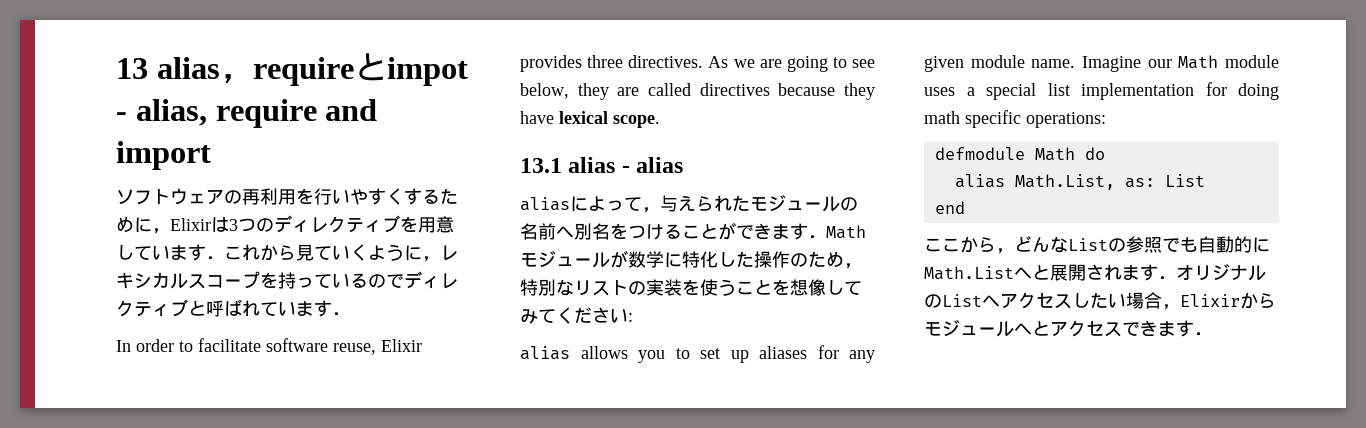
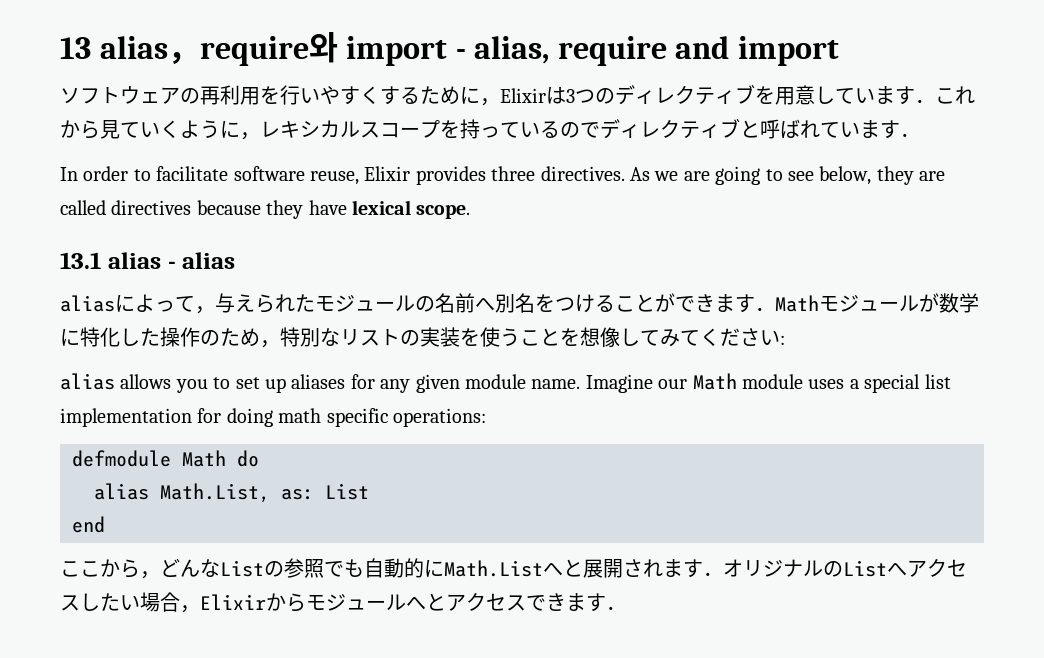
[252,53,468,86] requireとimpot -> [199,32,448,66] require와 import

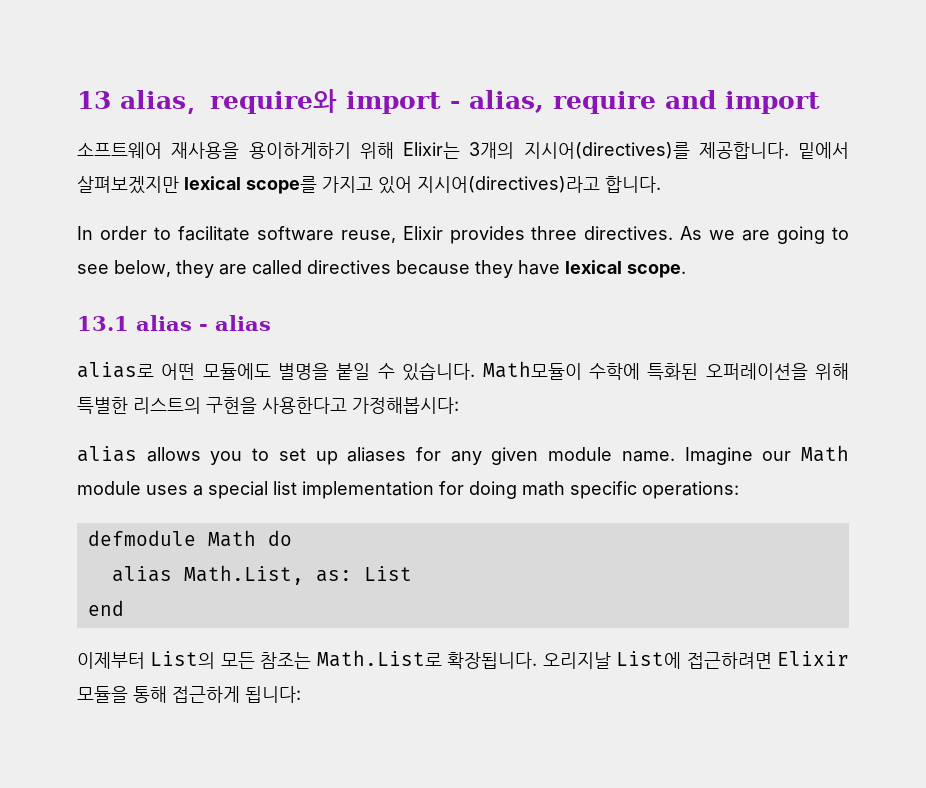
[60,84,975,106] [60,118,920,140] ソフトウェアの再利用を行いやすくするために，Elixirは3つのディレクティブを用意しています．これから見ていくように，レキシカルスコープを持っているのでディレクティブと呼ばれています． -> [77,142,849,159] [77,176,661,194] 소프트웨어 재사용을 용이하게하기 위해 Elixir는 3개의 지시어(directives)를 제공합니다. 밑에서 살펴보겠지만 lexical scope를 가지고 있어 지시어(directives)라고 합니다.
[60,293,979,314] [60,327,785,348] aliasによって，与えられたモジュールの名前へ別名をつけることができます．Mathモジュールが数学に特化した操作のため，特別なリストの実装を使うことを想像してみてください: -> [77,361,850,381] [77,397,459,414] alias로 어떤 모듈에도 별명을 붙일 수 있습니다. Math모듈이 수학에 특화된 오퍼레이션을 위해 특별한 리스트의 구현을 사용한다고 가정해봅시다:
[60,558,967,579] [60,592,626,613] ここから，どんなListの参照でも自動的にMath.Listへと展開されます．オリジナルのListへアクセスしたい場合，Elixirからモジュールへとアクセスできます． -> [77,650,850,669] [77,686,301,703] 이제부터 List의 모든 참조는 Math.List로 확장됩니다. 오리지날 List에 접근하려면 Elixir 모듈을 통해 접근하게 됩니다:

